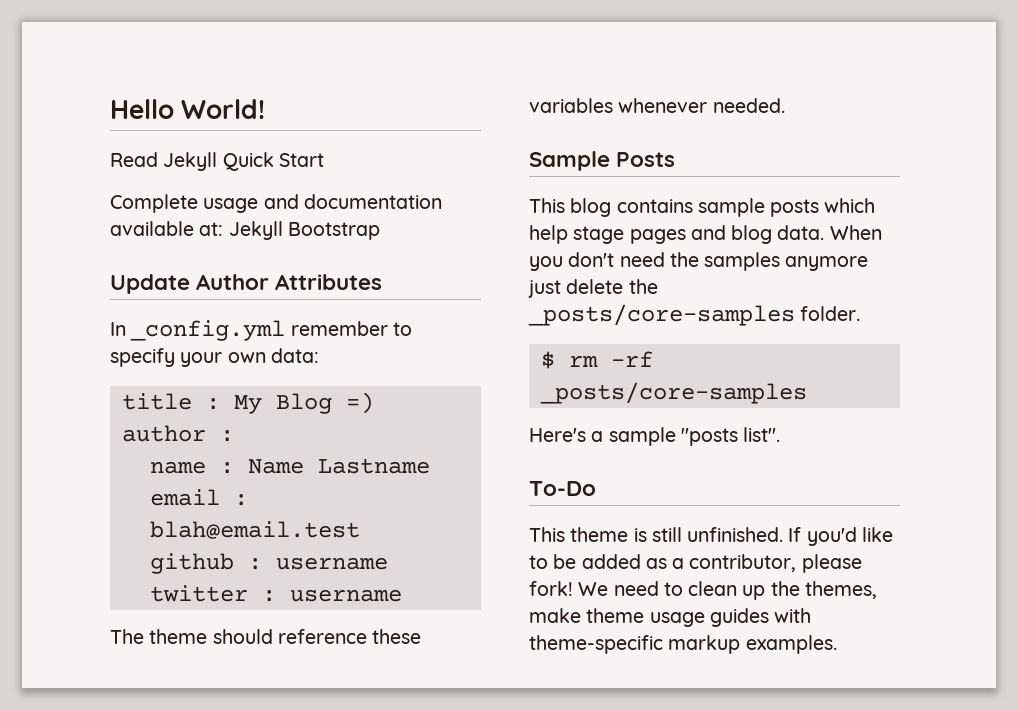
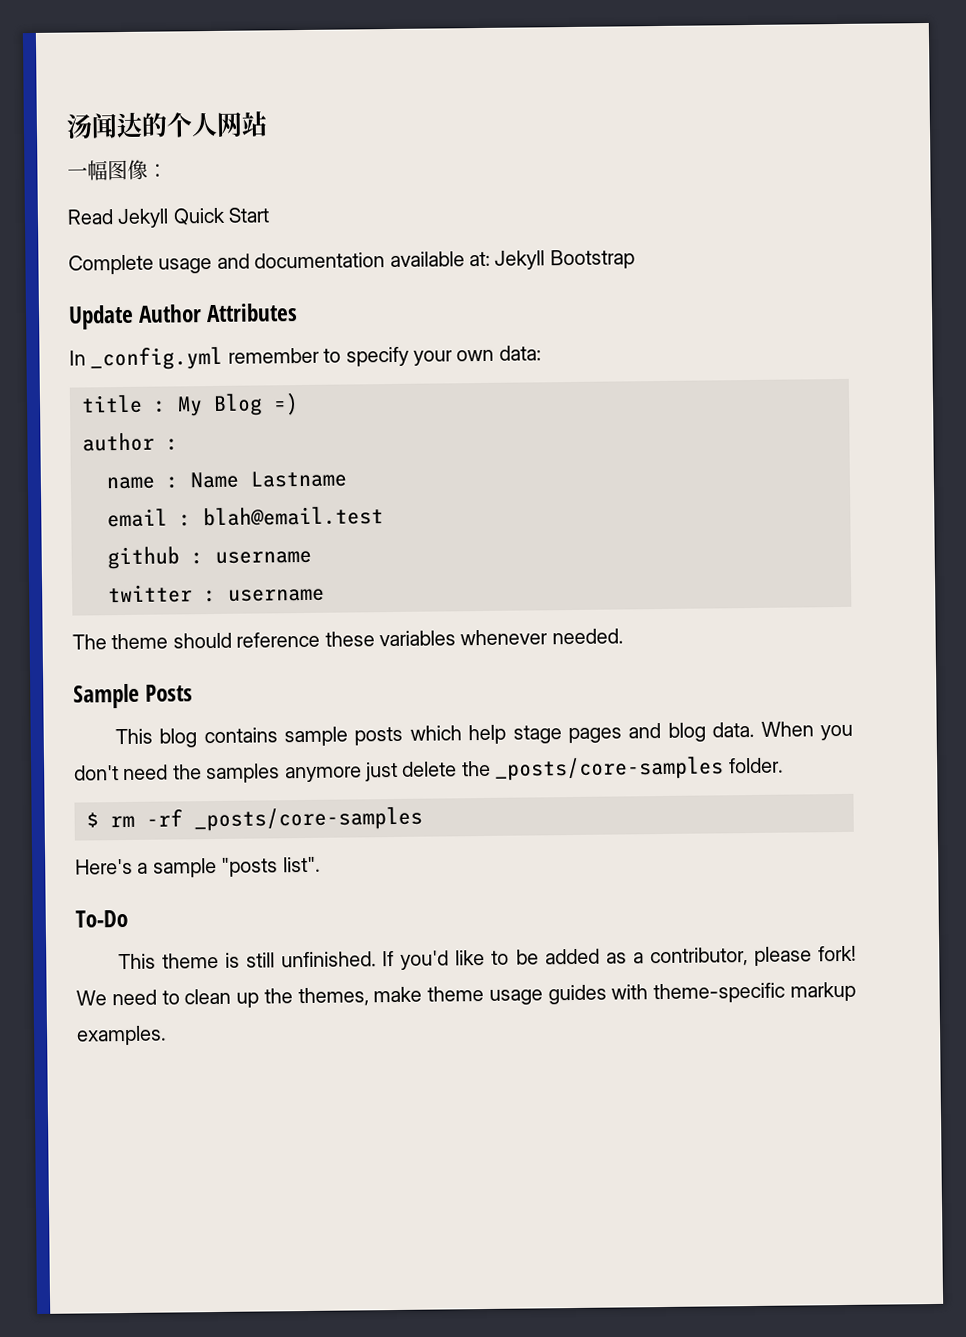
[110,99,266,119] Hello World! -> [66,111,268,140] [67,159,168,181] 汤闻达的个人网站 // 一幅图像：

